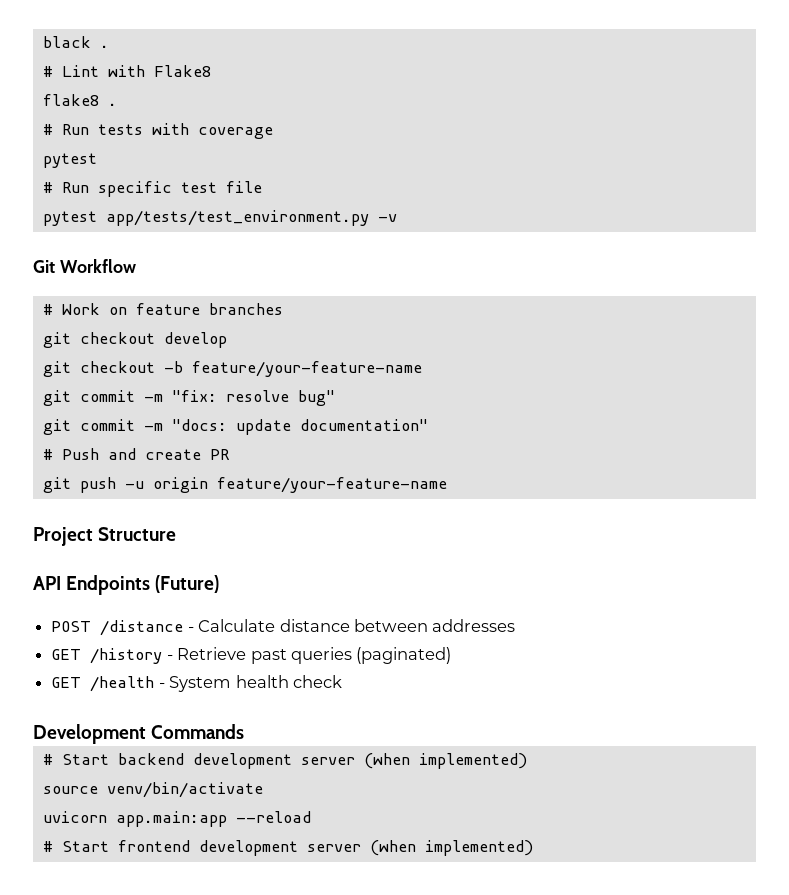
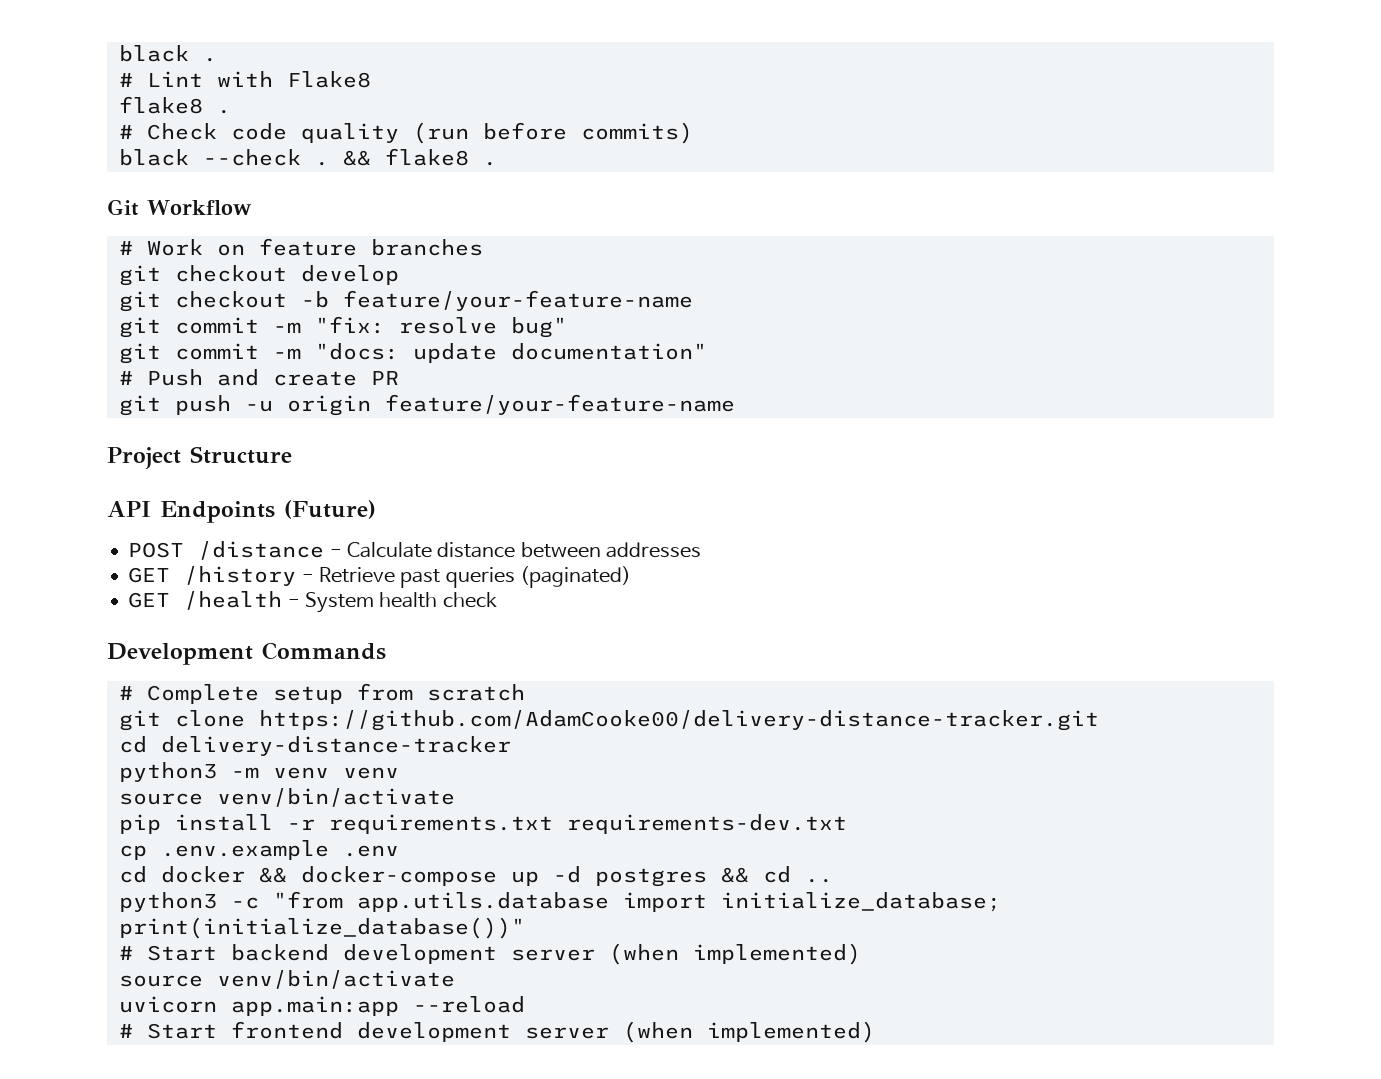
[61,123,273,139] [42,153,97,168] [42,181,262,197] [42,210,397,226] Run tests with coverage // pytest // # Run specific test file // pytest app/tests/test_environment.py -v -> [146,122,693,144] [118,148,497,166] Check code quality (run before commits) // black --check . && flake8 .
(245, 731) none -> [118,683,525,704] [118,710,1099,731] [118,736,511,756] [118,762,399,782] [118,788,455,807] [118,814,847,834] [118,840,399,860] [118,866,833,887] [118,891,1001,912] [118,917,525,939] // # Complete setup from scratch // git clone https://github.com/AdamCooke00/delivery-distance-tracker.git // cd delivery-distance-tracker // python3 -m venv venv // source venv/bin/activate // pip install -r requirements.txt requirements-dev.txt // cp .env.example .env // cd docker && docker-compose up -d postgres && cd .. // python3 -c "from app.utils.database import initialize_database; print(initialize_database())"

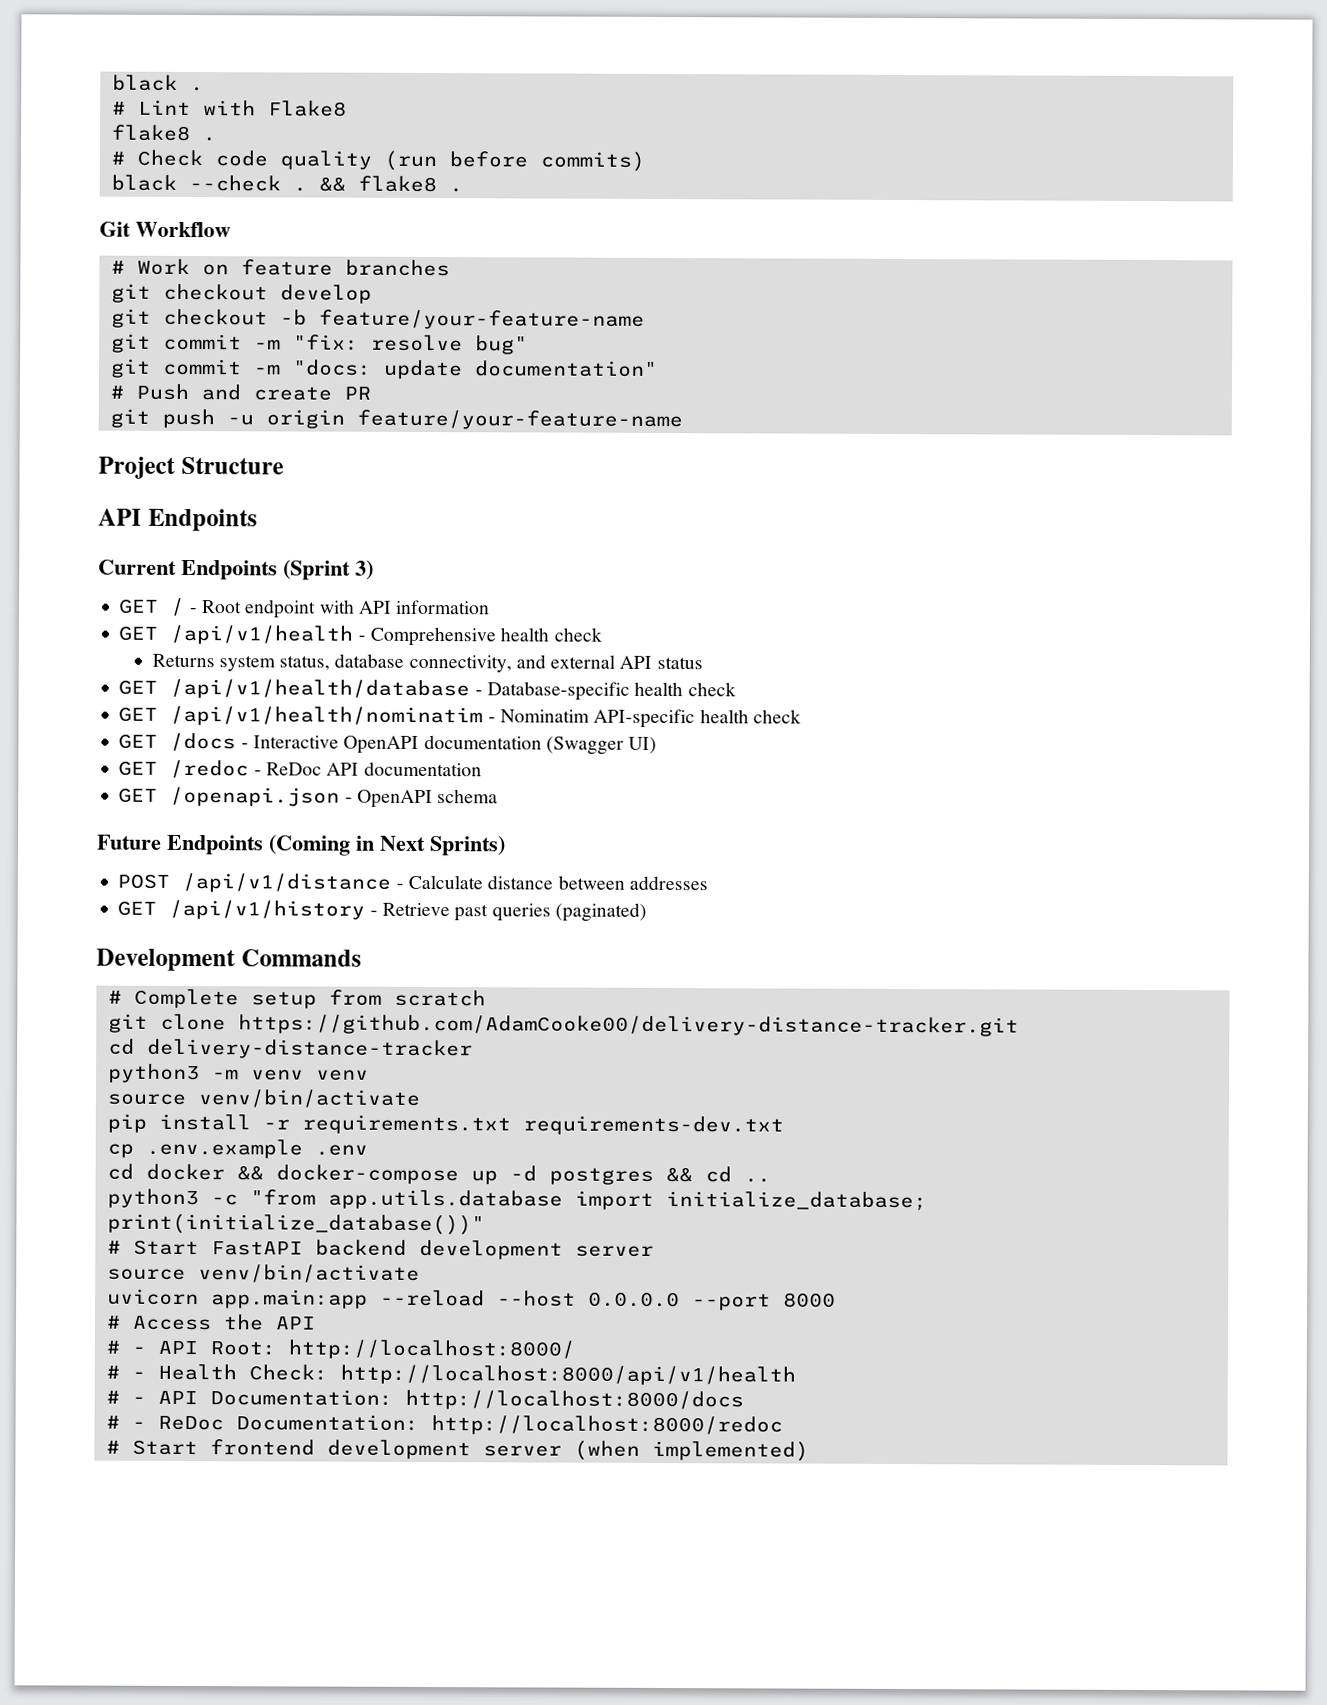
[284,500,376,519] (Future) -> [98,559,374,581] [118,597,491,619] [118,624,602,647] [151,653,703,673] [118,678,736,701] [118,705,801,729] [118,732,658,755] [118,759,482,779] [118,786,499,809] [97,834,506,857] // Current Endpoints (Sprint 3) // GET / - Root endpoint with API information // GET /api/v1/health - Comprehensive health check // Returns system status, database connectivity, and external API status // GET /api/v1/health/database - Database-specific health check // GET /api/v1/health/nominatim - Nominatim API-specific health check // GET /docs - Interactive OpenAPI documentation (Swagger UI) // GET /redoc - ReDoc API documentation // GET /openapi.json - OpenAPI schema // Future Endpoints (Coming in Next Sprints)
[198,541,325,560] /distance -> [182,872,392,893] /api/v1/distance
[184,566,297,586] /history -> [169,899,366,920] /api/v1/history
[128,591,497,613] // GET /health - System health check -> (647, 912) none
(217, 953) none -> [210,1241,303,1256] FastAPI
[608,943,861,965] (when implemented) -> (654, 1251) none
(525, 1004) none -> [496,1290,836,1311] [106,1314,316,1331] [105,1339,575,1360] [105,1363,796,1386] [105,1389,744,1411] [105,1414,783,1436] --host 0.0.0.0 --port 8000 // # Access the API // # - API Root: http://localhost:8000/ // # - Health Check: http://localhost:8000/api/v1/health // # - API Documentation: http://localhost:8000/docs // # - ReDoc Documentation: http://localhost:8000/redoc

